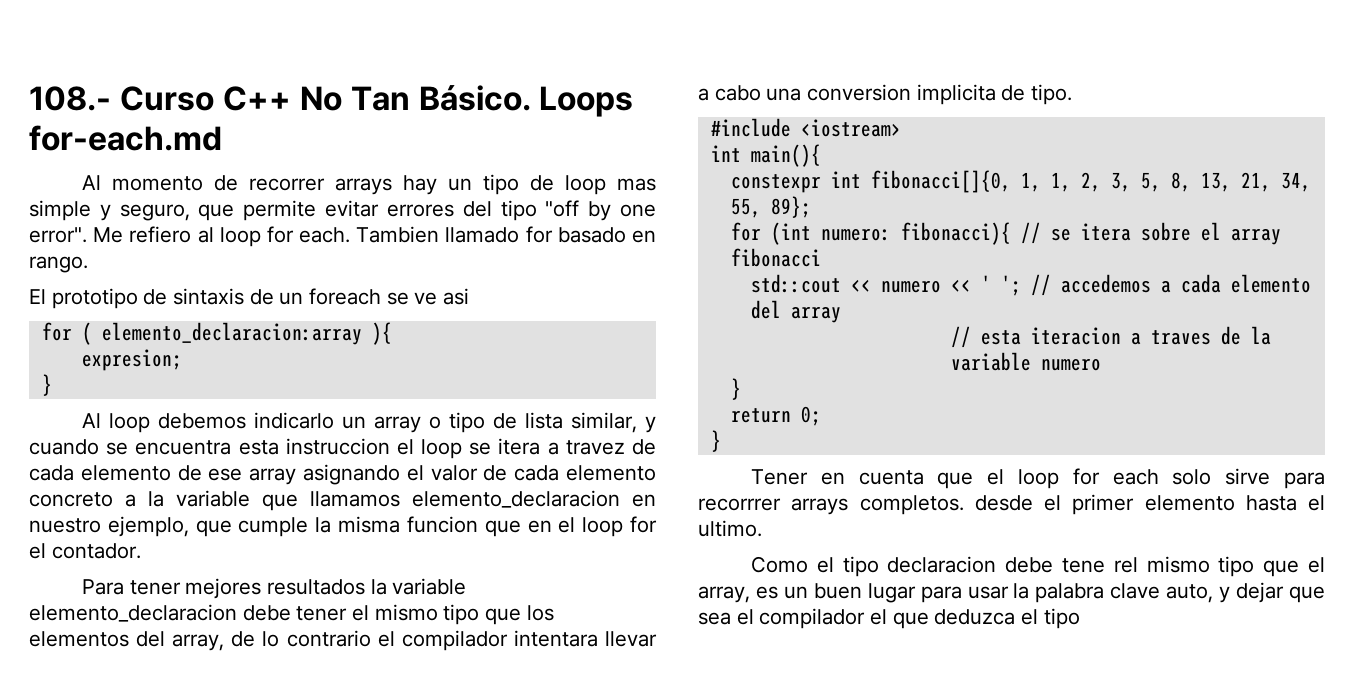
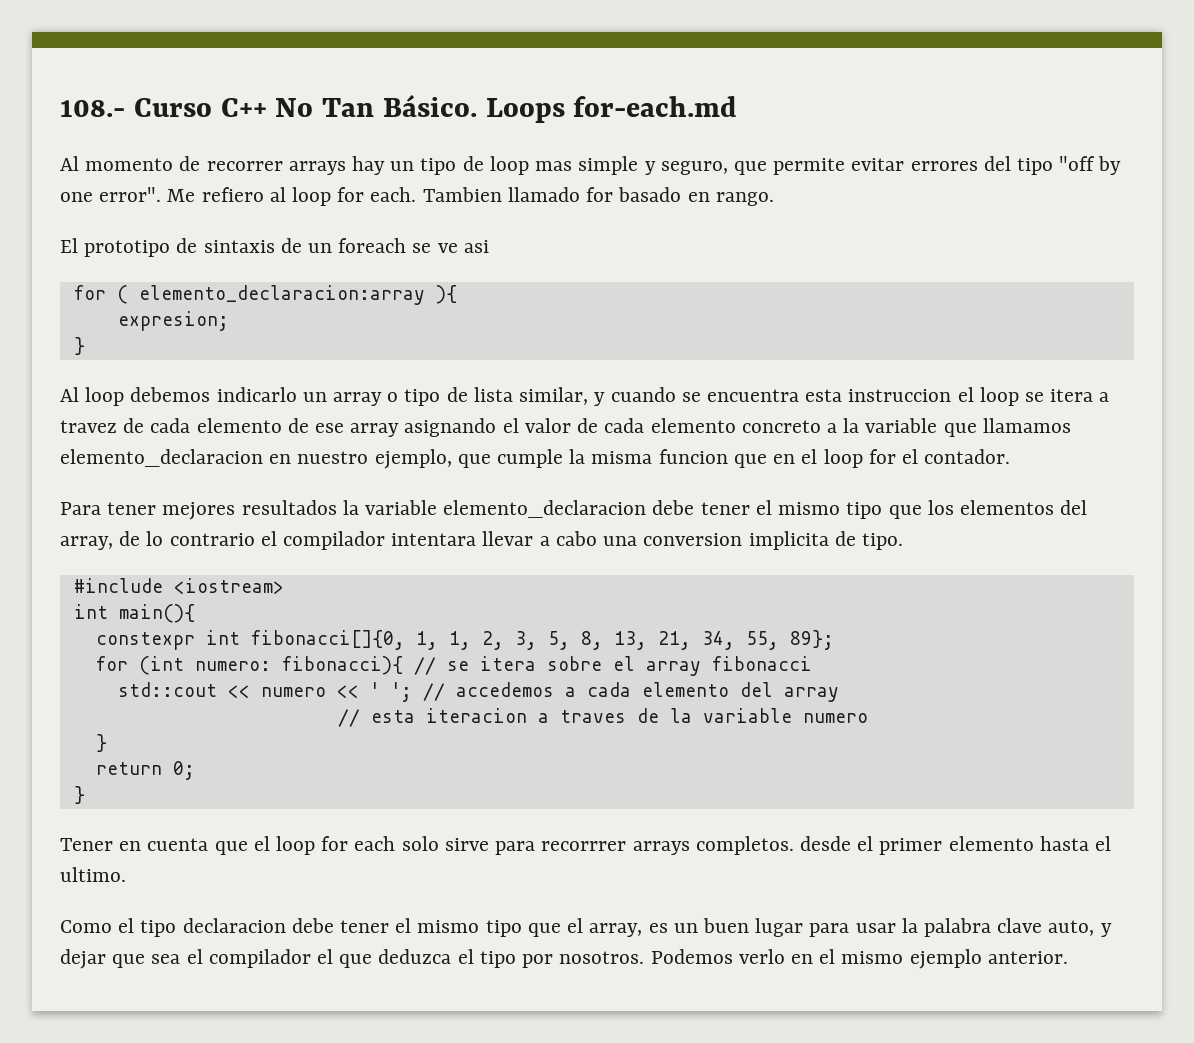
[1061,557,1138,573] tene rel -> [340,918,412,933] tener el
(1080, 618) none -> [522,949,1068,969] por nosotros. Podemos verlo en el mismo ejemplo anterior.

